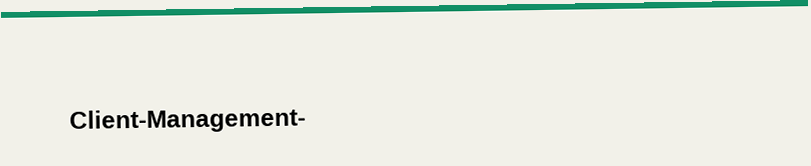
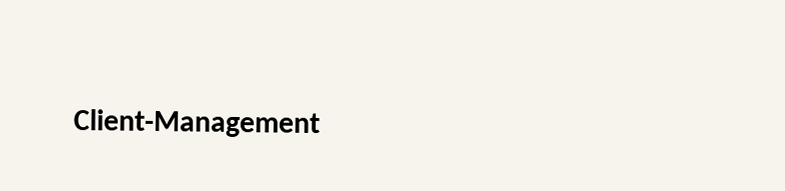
[69,107,306,134] Client-Management- -> [73,108,320,139] Client-Management

